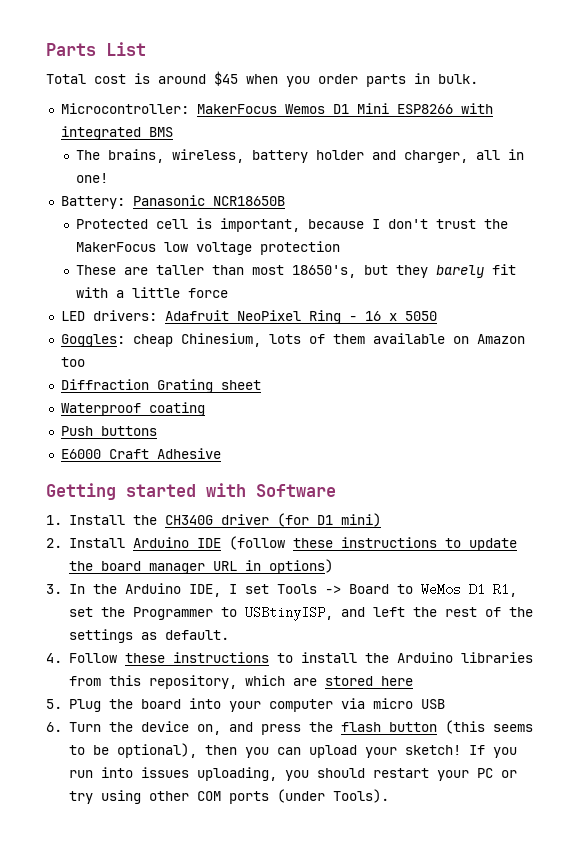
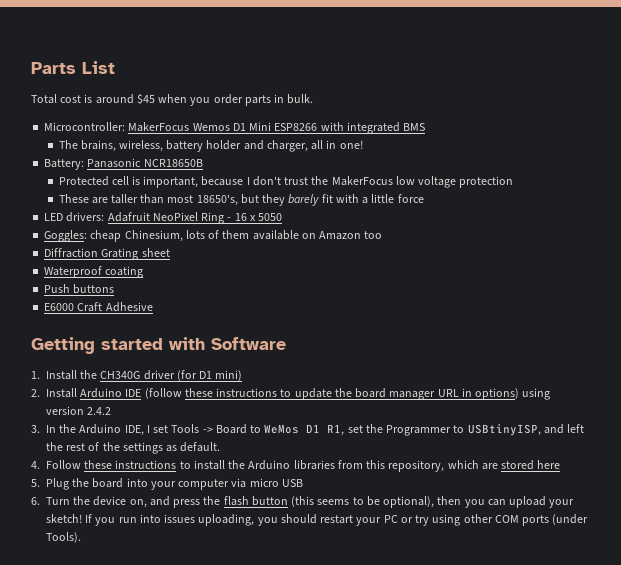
(333, 566) none -> [522,388,551,400] [46,406,112,415] using version 2.4.2

